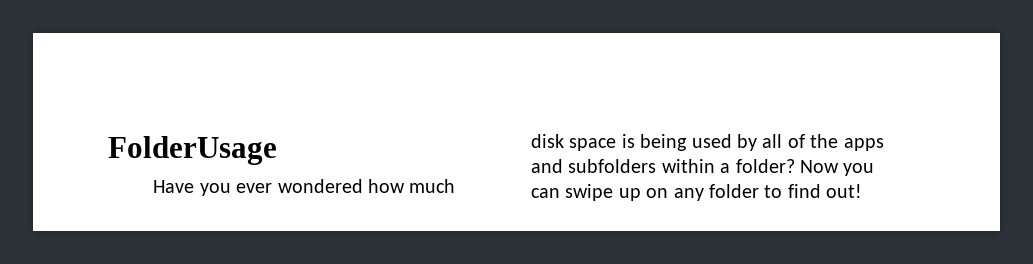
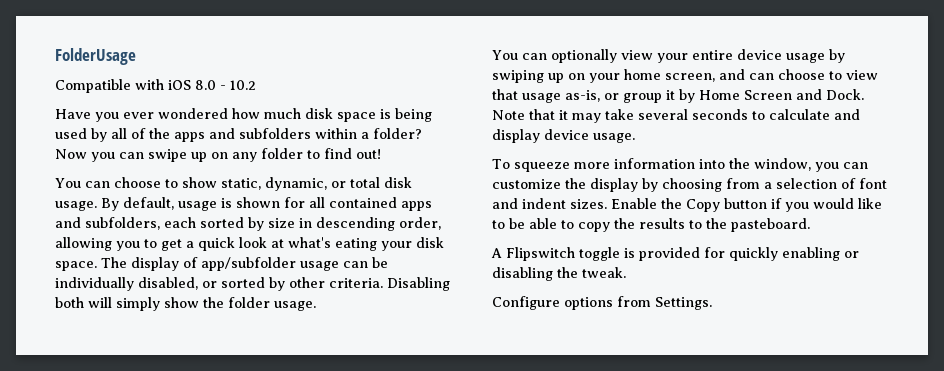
(277, 150) none -> [55,79,256,93] // Compatible with iOS 8.0 - 10.2
(863, 191) none -> [55,177,412,191] [55,197,432,211] [55,217,441,231] [55,237,444,251] [55,257,388,271] [55,277,450,291] [55,297,316,311] [492,49,845,63] [492,69,878,83] [492,89,864,103] [492,109,860,123] [492,129,635,143] [492,158,868,172] [492,178,887,192] [492,198,882,212] [492,218,810,232] [491,247,859,261] [492,267,626,281] [492,296,712,310] // You can choose to show static, dynamic, or total disk usage. By default, usage is shown for all contained apps and subfolders, each sorted by size in descending order, allowing you to get a quick look at what's eating your disk space. The display of app/subfolder usage can be individually disabled, or sorted by other criteria. Disabling both will simply show the folder usage. // You can optionally view your entire device usage by swiping up on your home screen, and can choose to view that usage as-is, or group it by Home Screen and Dock. Note that it may take several seconds to calculate and display device usage. // To squeeze more information into the window, you can customize the display by choosing from a selection of font and indent sizes. Enable the Copy button if you would like to be able to copy the results to the pasteboard. // A Flipswitch toggle is provided for quickly enabling or disabling the tweak. // Configure options from Settings.

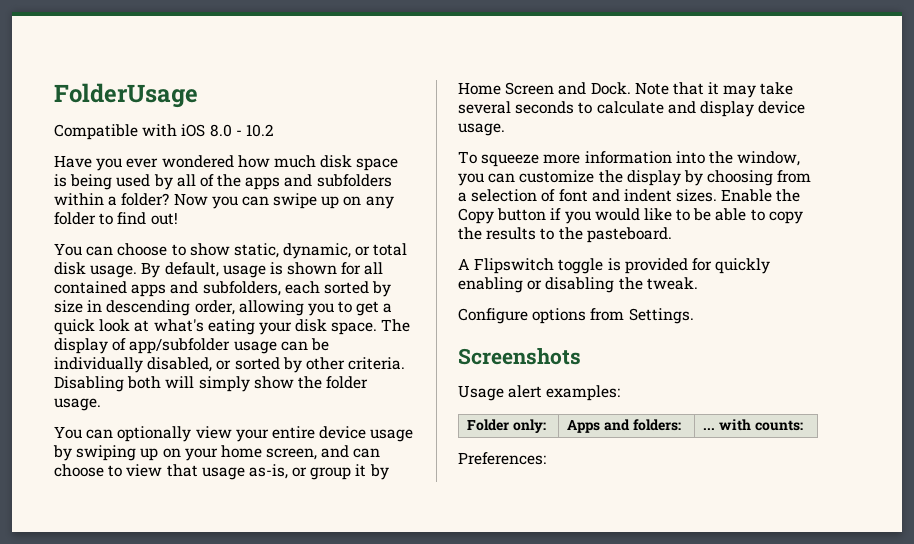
(712, 303) none -> [458,348,581,365] [458,385,621,401] [466,419,546,433] [566,419,681,433] [702,419,803,431] [458,452,546,465] // Screenshots // Usage alert examples: // Folder only: | Apps and folders: | ... with counts: // Preferences:

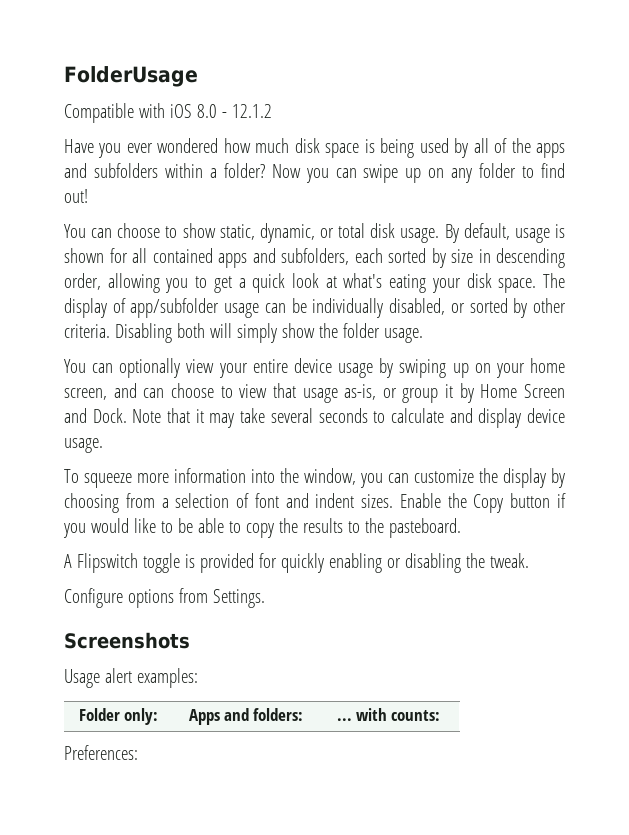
[245,124,274,137] 10.2 -> [231,104,272,118] 12.1.2

